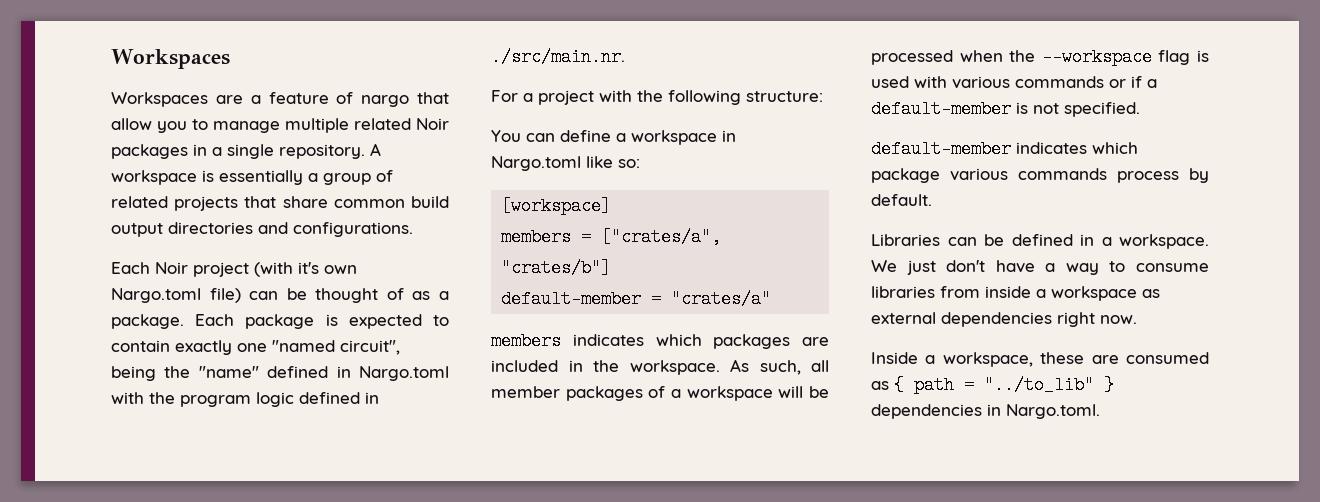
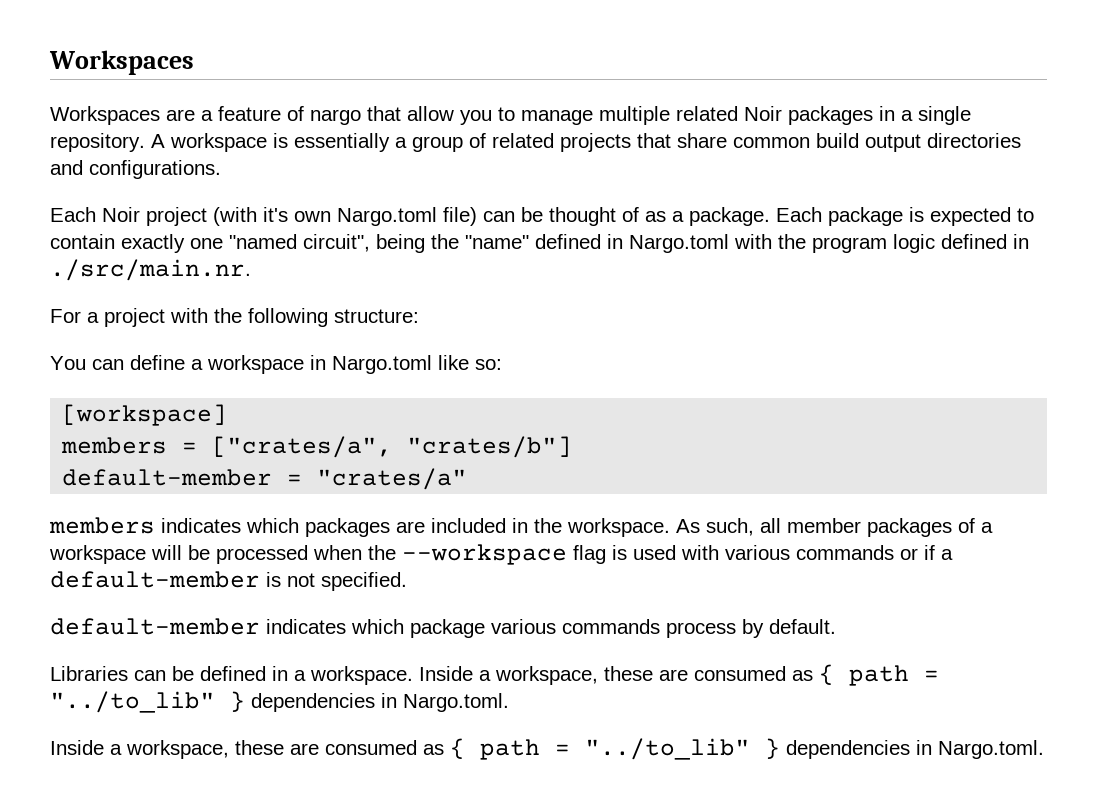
[871,260,1209,275] [871,286,1160,301] [871,312,1137,327] We just don't have a way to consume libraries from inside a workspace as external dependencies right now. -> [419,664,939,686] [50,691,509,713] Inside a workspace, these are consumed as { path = "../to_lib" } dependencies in Nargo.toml.

